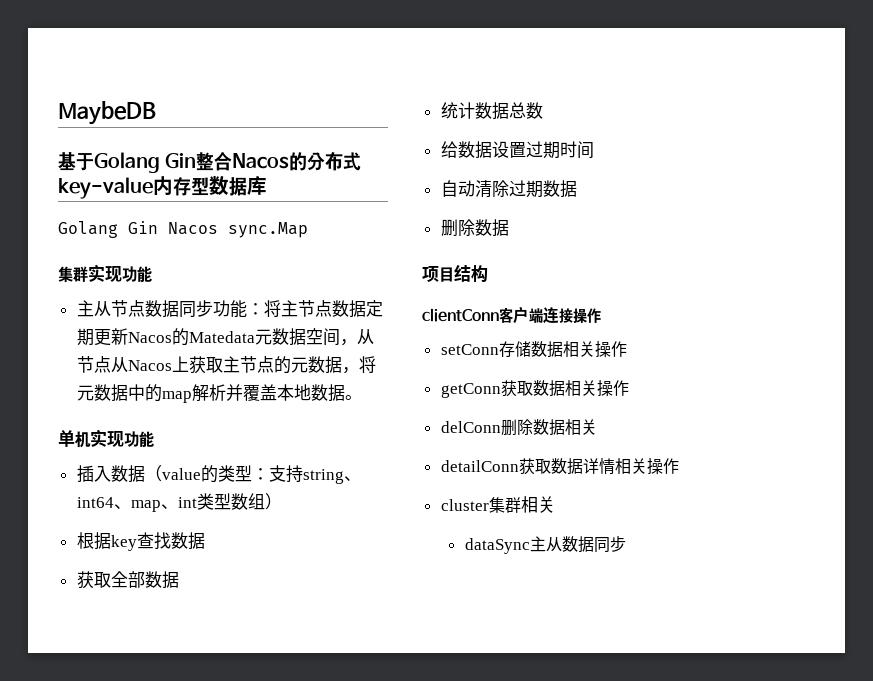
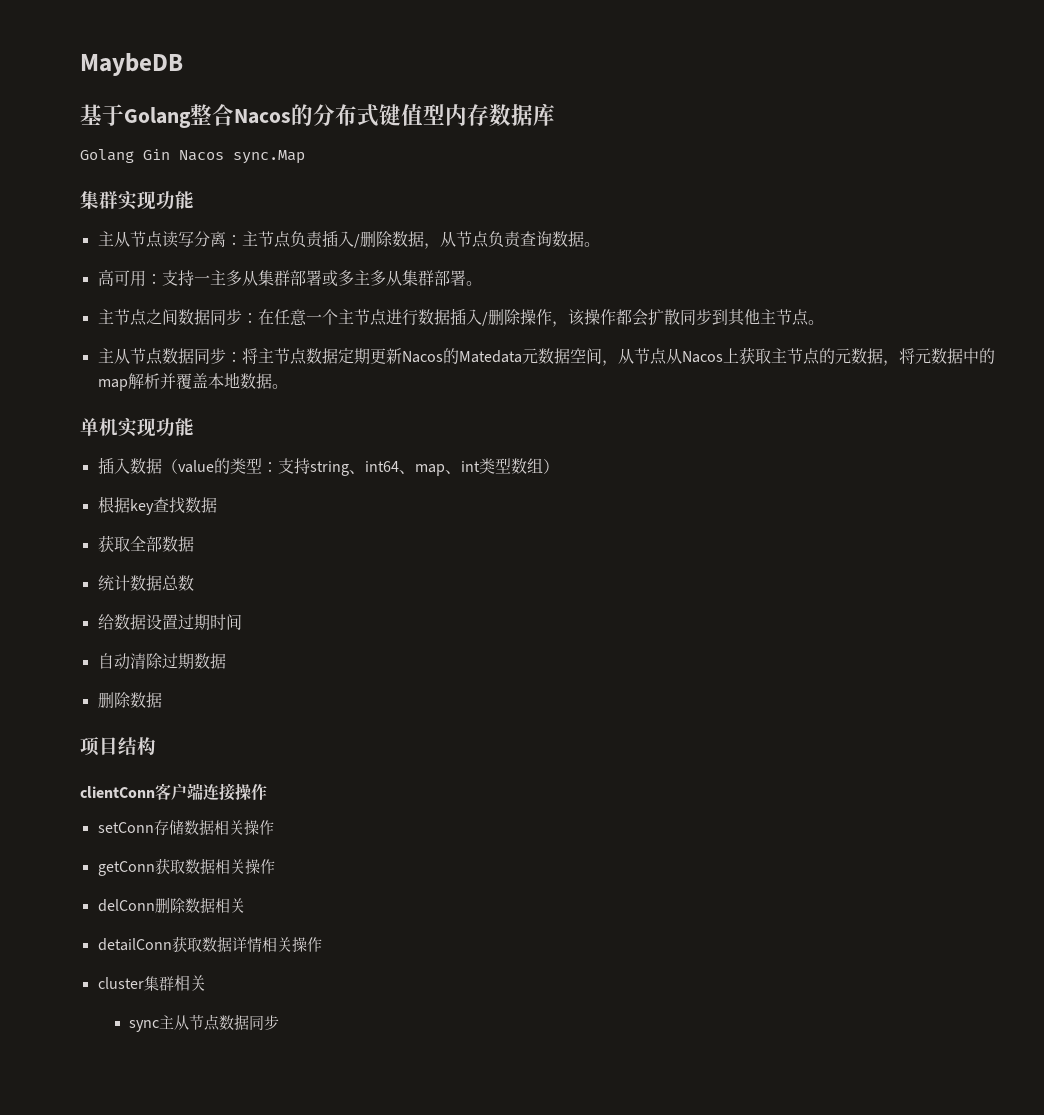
[165,153,197,169] Gin -> (191, 117) none
[58,176,209,199] key-value内存型 -> [379,104,489,126] 键值型内存
[144,300,247,318] 数据同步功能 -> [161,230,600,249] [97,269,482,287] [97,308,824,327] [97,348,226,365] 读写分离：主节点负责插入/删除数据，从节点负责查询数据。 // 高可用：支持一主多从集群部署或多主多从集群部署。 // 主节点之间数据同步：在任意一个主节点进行数据插入/删除操作，该操作都会扩散同步到其他主节点。 // 主从节点数据同步
[464,536,562,554] dataSync主从 -> [129,1014,221,1032] sync主从节点

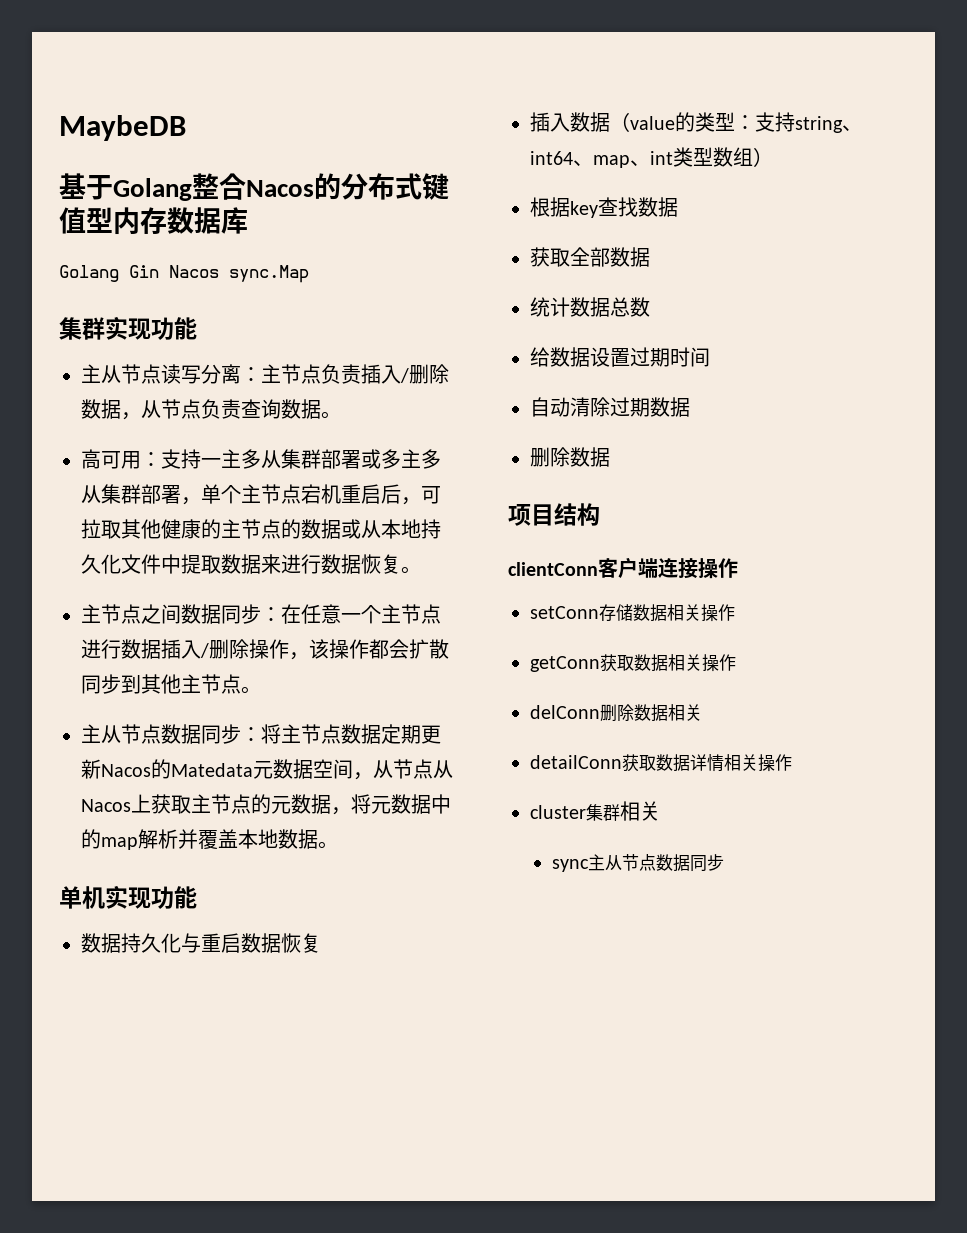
(466, 278) none -> [181,484,441,505] [81,519,441,539] [81,554,401,574] ，单个主节点宕机重启后，可拉取其他健康的主节点的数据或从本地持久化文件中提取数据来进行数据恢复
(194, 427) none -> [81,933,321,953] // 数据持久化与重启数据恢复

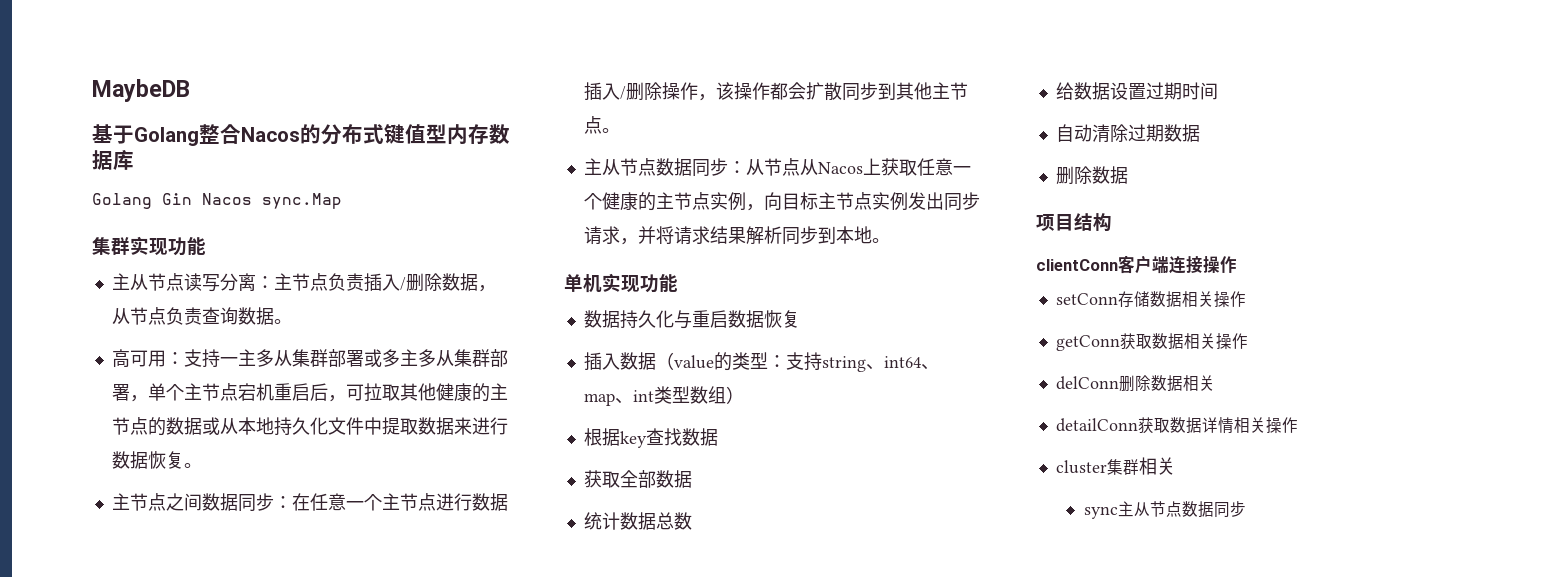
[261,724,441,744] [81,759,373,780] 将主节点数据定期更新Nacos的Matedata元数据空间， -> (746, 167) none
[191,794,451,815] [81,829,318,850] 主节点的元数据，将元数据中的map解析并覆盖本地数据 -> [916,158,971,176] [583,192,980,211] [583,226,872,245] 任意一个健康的主节点实例，向目标主节点实例发出同步请求，并将请求结果解析同步到本地

